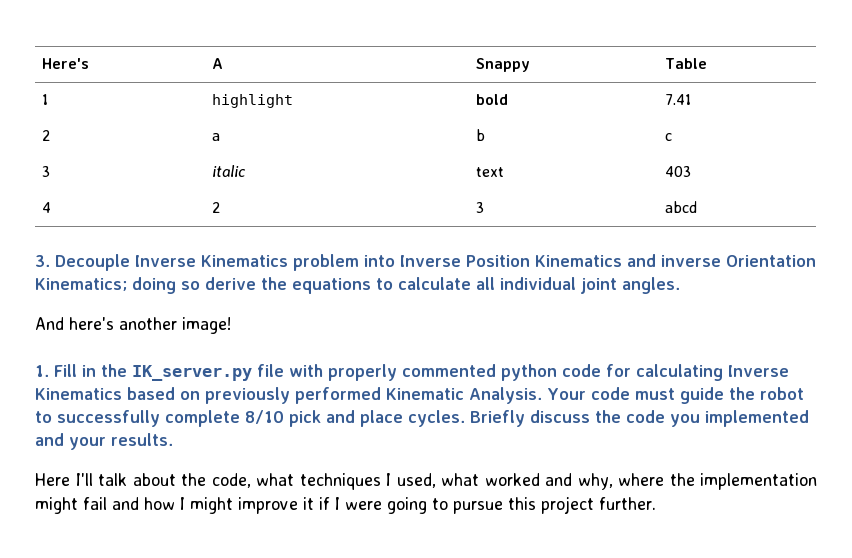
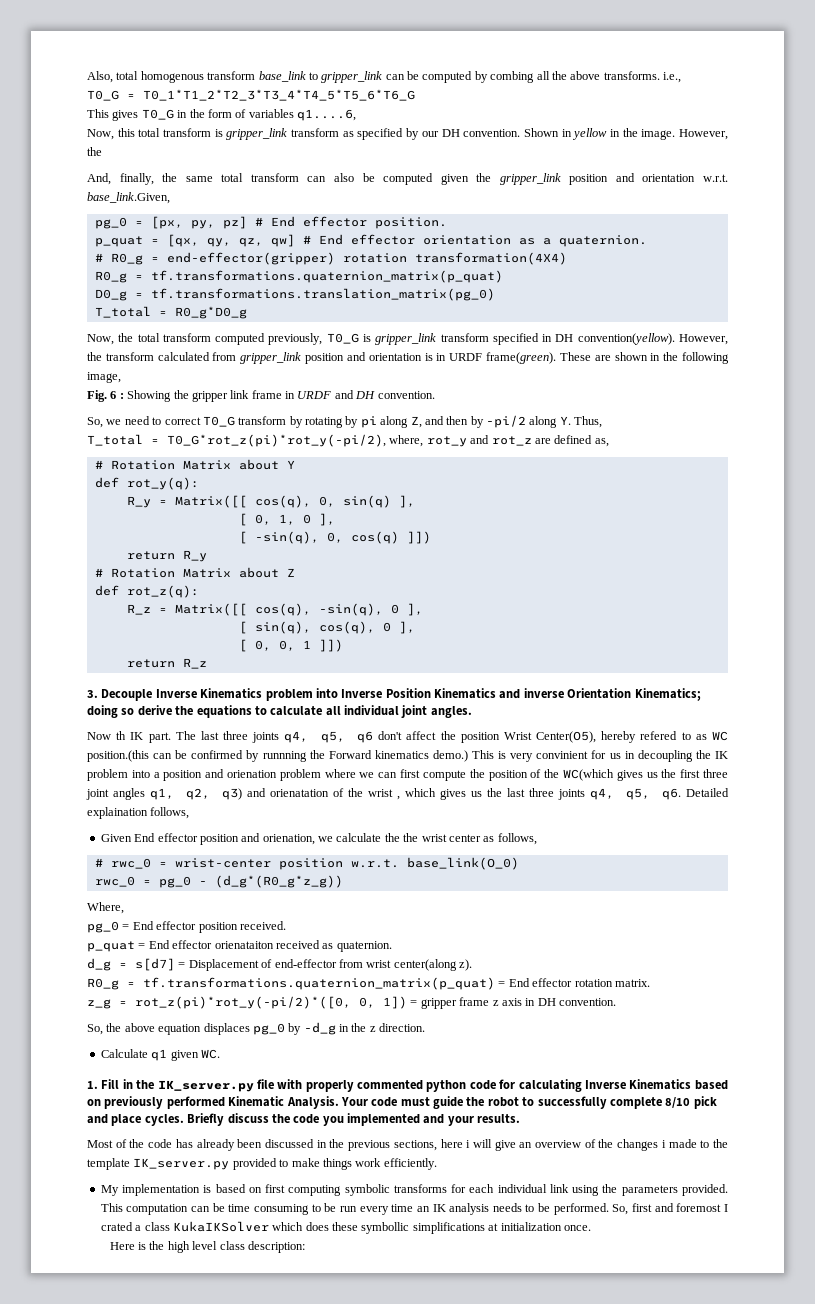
[42,58,90,69] [212,58,224,69] [476,58,531,72] [665,58,708,69] [42,94,49,105] [212,94,294,108] [476,94,509,105] [665,94,692,105] [42,130,51,141] [212,133,221,141] [476,129,486,141] [665,133,673,141] [42,166,51,177] [212,165,247,177] [476,167,505,177] [665,166,692,177] [42,202,52,213] [212,202,221,213] [476,202,485,213] [665,201,698,213] Here's | A | Snappy | Table // 1 | highlight | bold | 7.41 // 2 | a | b | c // 3 | italic | text | 403 // 4 | 2 | 3 | abcd -> [87,71,681,83] [87,89,415,101] [87,109,356,121] [87,128,729,140] [87,147,102,156] [87,173,728,185] [87,192,170,204] [94,216,447,229] [94,234,647,247] [94,252,567,265] [94,270,503,283] [94,288,495,301] [94,306,247,319] [87,333,728,345] [87,352,730,364] [87,372,121,383] [87,390,435,402] [87,415,603,428] [87,434,609,447] [94,459,295,470] [94,477,199,490] [126,495,415,508] [238,513,335,526] [238,531,431,544] [126,550,207,562] [94,567,295,578] [94,585,199,598] [126,603,423,616] [238,621,415,634] [238,639,343,652] [126,658,207,669] Also, total homogenous transform base_link to gripper_link can be computed by combing all the above transforms. i.e., // T0_G = T0_1*T1_2*T2_3*T3_4*T4_5*T5_6*T6_G // This gives T0_G in the form of variables q1....6, // Now, this total transform is gripper_link transform as specified by our DH convention. Shown in yellow in the image. However, the // And, finally, the same total transform can also be computed given the gripper_link position and orientation w.r.t. base_link.Given, // pg_0 = [px, py, pz] # End effector position. // p_quat = [qx, qy, qz, qw] # End effector orientation as a quaternion. // # R0_g = end-effector(gripper) rotation transformation(4X4) // R0_g = tf.transformations.quaternion_matrix(p_quat) // D0_g = tf.transformations.translation_matrix(pg_0) // T_total = R0_g*D0_g // Now, the total transform computed previously, T0_G is gripper_link transform specified in DH convention(yellow). However, the transform calculated from gripper_link position and orientation is in URDF frame(green). These are shown in the following image, // Fig. 6 : Showing the gripper link frame in URDF and DH convention. // So, we need to correct T0_G transform by rotating by pi along Z, and then by -pi/2 along Y. Thus, // T_total = T0_G*rot_z(pi)*rot_y(-pi/2), where, rot_y and rot_z are defined as, // # Rotation Matrix about Y // def rot_y(q): // R_y = Matrix([[ cos(q), 0, sin(q) ], // [ 0, 1, 0 ], // [ -sin(q), 0, cos(q) ]]) // return R_y // # Rotation Matrix about Z // def rot_z(q): // R_z = Matrix([[ cos(q), -sin(q), 0 ], // [ sin(q), cos(q), 0 ], // [ 0, 0, 1 ]]) // return R_z
[35,317,231,334] And here's another image! -> [87,731,728,743] [87,750,728,762] [87,769,728,781] [86,788,730,800] [87,807,190,819] [100,833,537,845] [94,857,519,870] [94,875,343,888] [87,902,124,914] [87,921,286,933] [87,940,392,952] [87,958,472,971] [87,977,650,990] [87,996,616,1009] [87,1022,426,1035] [100,1049,220,1061] Now th IK part. The last three joints q4, q5, q6 don't affect the position Wrist Center(O5), hereby refered to as WC position.(this can be confirmed by runnning the Forward kinematics demo.) This is very convinient for us in decoupling the IK problem into a position and orienation problem where we can first compute the position of the WC(which gives us the first three joint angles q1, q2, q3) and orienatation of the wrist , which gives us the last three joints q4, q5, q6. Detailed explaination follows, // Given End effector position and orienation, we calculate the the wrist center as follows, // # rwc_0 = wrist-center position w.r.t. base_link(O_0) // rwc_0 = pg_0 - (d_g*(R0_g*z_g)) // Where, // pg_0 = End effector position received. // p_quat = End effector orienataiton received as quaternion. // d_g = s[d7] = Displacement of end-effector from wrist center(along z). // R0_g = tf.transformations.quaternion_matrix(p_quat) = End effector rotation matrix. // z_g = rot_z(pi)*rot_y(-pi/2)*([0, 0, 1]) = gripper frame z axis in DH convention. // So, the above equation displaces pg_0 by -d_g in the z direction. // Calculate q1 given WC.
[35,473,817,490] [35,496,656,514] Here I'll talk about the code, what techniques I used, what worked and why, where the implementation might fail and how I might improve it if I were going to pursue this project further. -> [87,1139,728,1151] [87,1158,437,1170] [100,1184,728,1196] [100,1203,728,1215] [100,1221,591,1234] [109,1241,305,1253] Most of the code has already been discussed in the previous sections, here i will give an overview of the changes i made to the template IK_server.py provided to make things work efficiently. // My implementation is based on first computing symbolic transforms for each individual link using the parameters provided. This computation can be time consuming to be run every time an IK analysis needs to be performed. So, first and foremost I crated a class KukaIKSolver which does these symbollic simplifications at initialization once. // Here is the high level class description:

